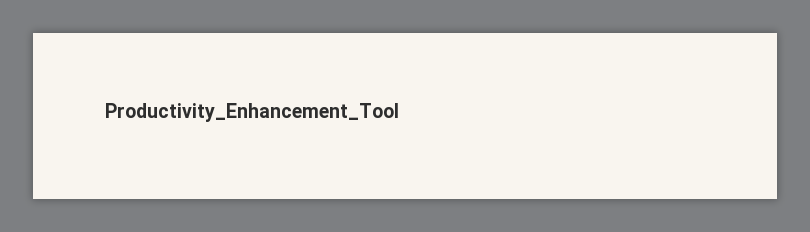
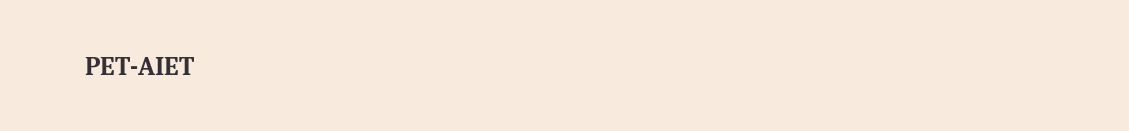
[105,103,399,122] Productivity_Enhancement_Tool -> [85,57,194,75] PET-AIET

